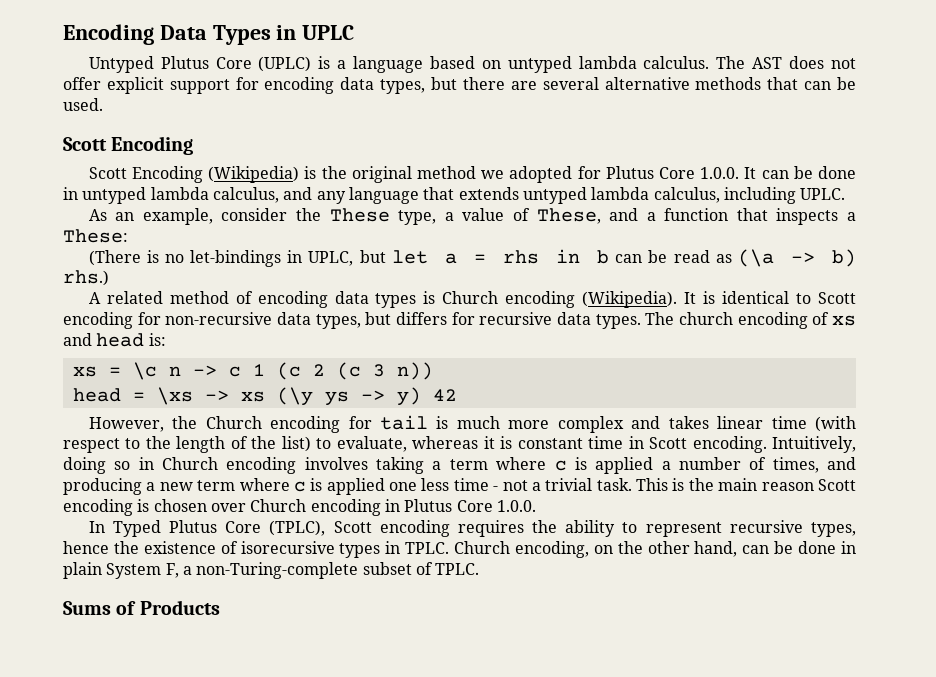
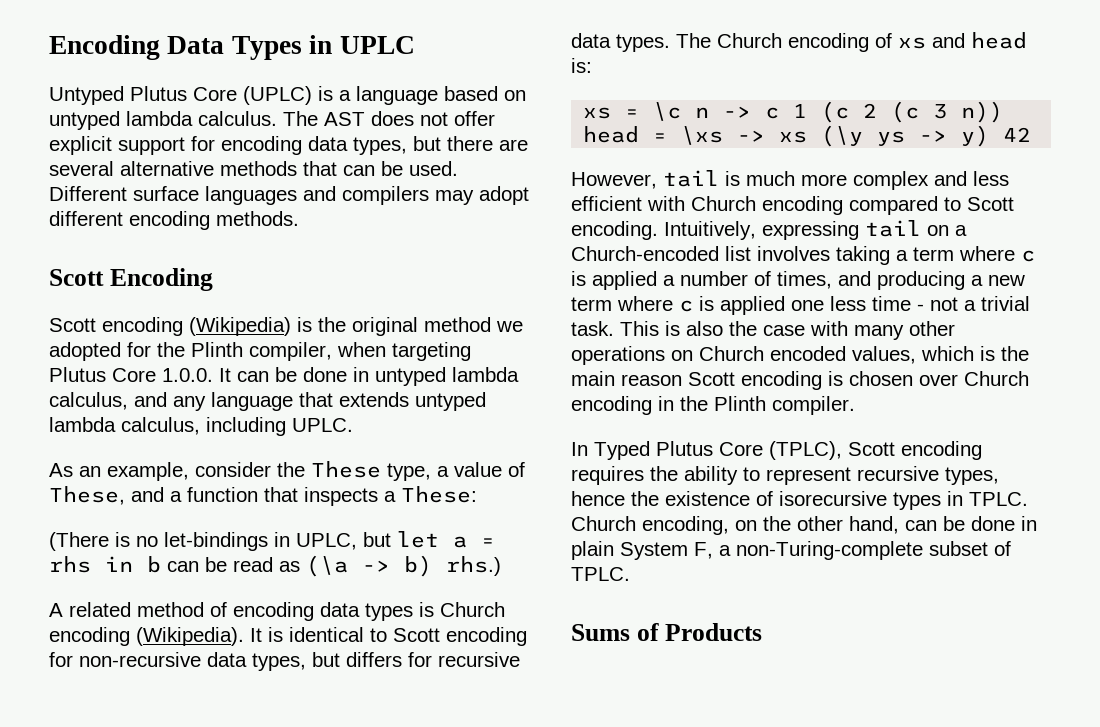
(103, 104) none -> [49,186,529,205] [49,211,299,230] Different surface languages and compilers may adopt different encoding methods.
[131,166,203,183] Encoding -> [102,317,183,336] encoding
(601, 172) none -> [157,342,471,361] the Plinth compiler, when targeting
[678,312,733,325] church -> [717,33,782,48] Church
[172,416,372,433] the Church encoding for -> (657, 180) none
[668,416,856,432] [63,436,857,453] [63,457,297,474] takes linear time (with respect to the length of the list) to evaluate, whereas it is constant time in Scott encoding. Intuitively, doing so in Church encoding -> [973,171,1009,186] [571,196,1014,215] [571,220,967,240] [571,246,751,261] less efficient with Church encoding compared to Scott encoding. Intuitively, expressing tail on a Church-encoded list
(685, 484) none -> [686,321,955,340] [571,346,995,365] also the case with many other operations on Church encoded values, which is
[404,499,536,512] Plutus Core 1.0.0. -> [680,396,855,415] the Plinth compiler.

